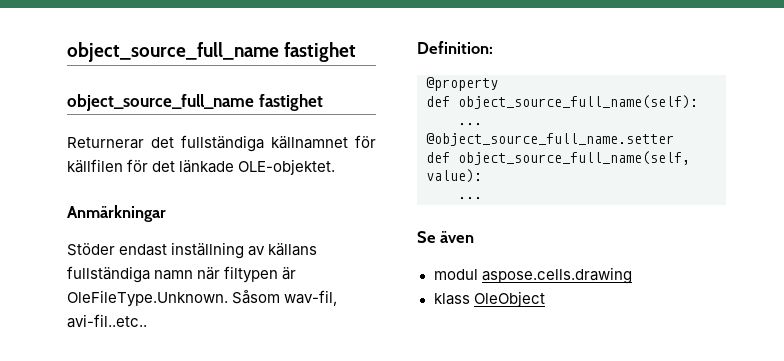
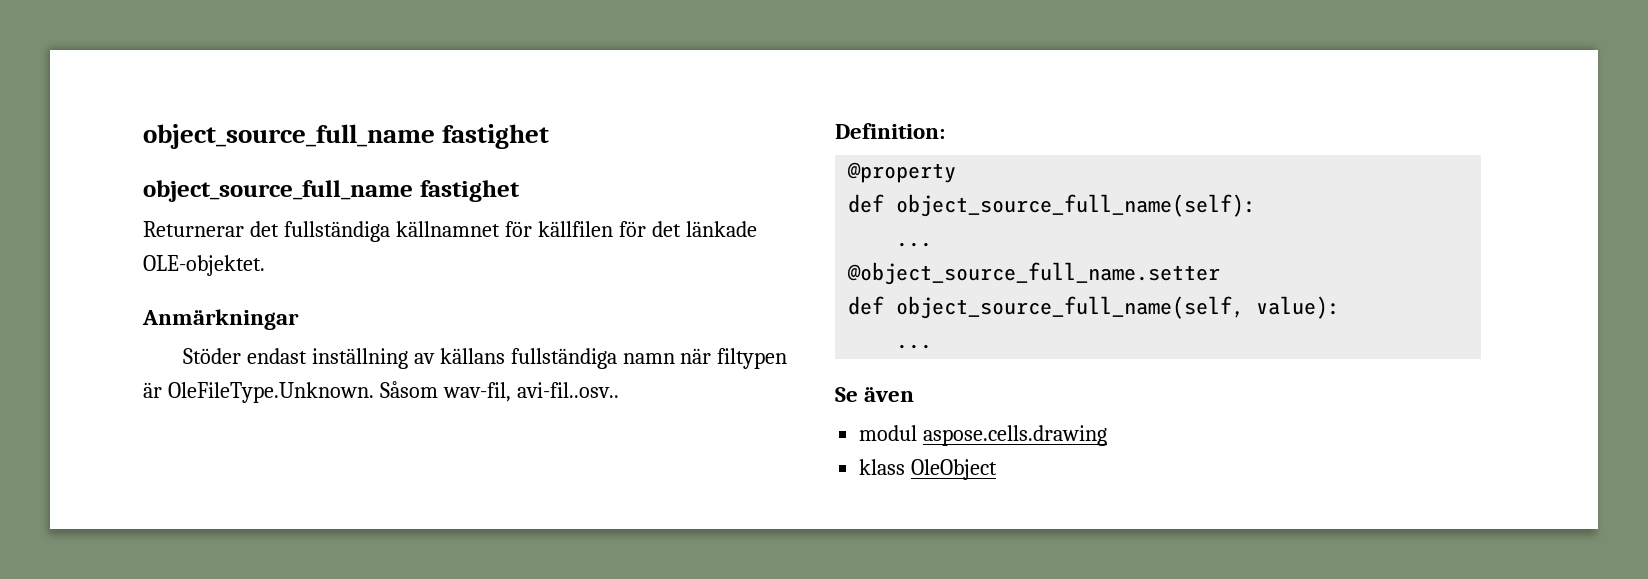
[67,314,147,328] avi-fil..etc.. -> [516,382,619,398] avi-fil..osv..

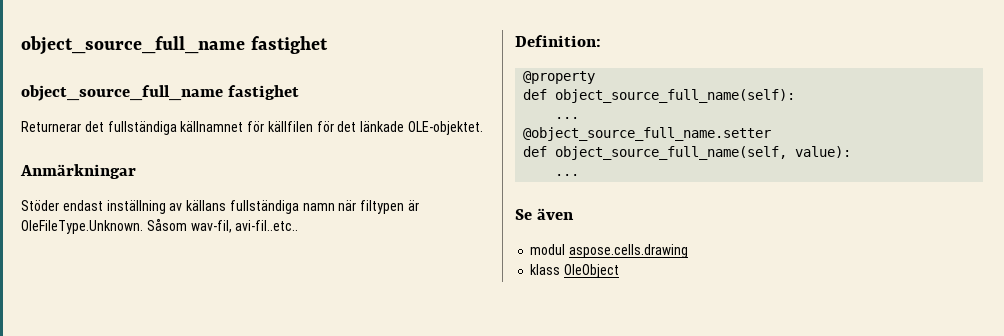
[516,382,619,398] avi-fil..osv.. -> [235,220,299,231] avi-fil..etc..

